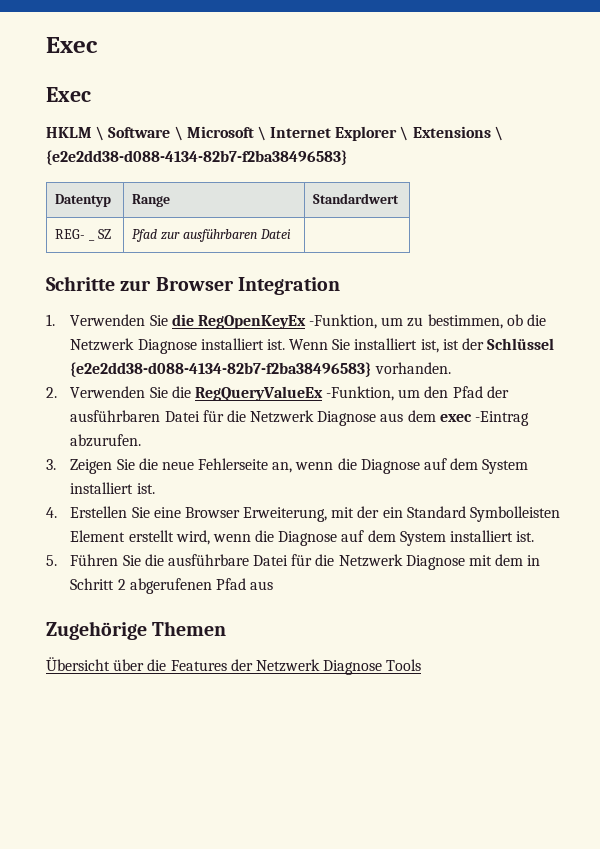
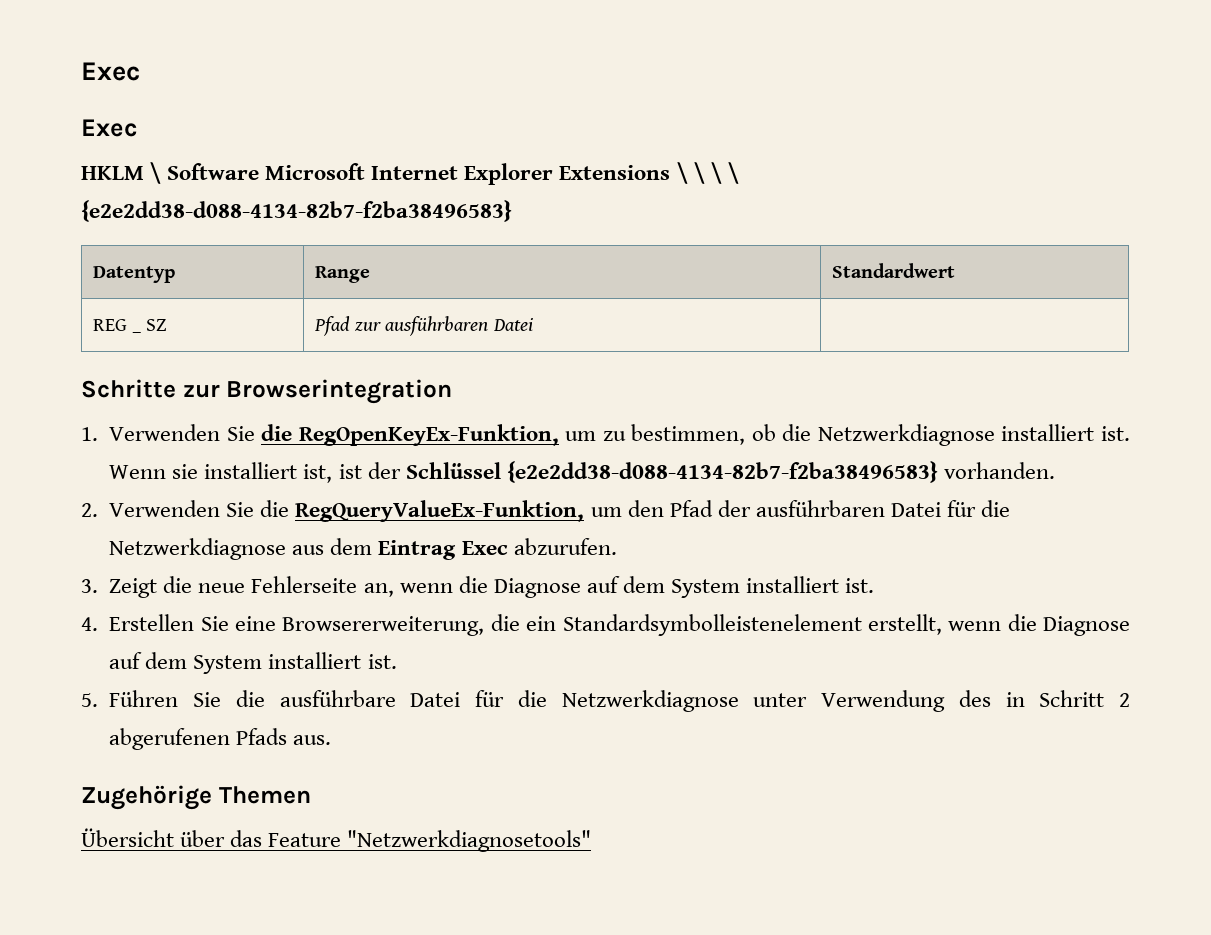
[174,126,491,141] \ Microsoft \ Internet Explorer \ Extensions -> [265,162,722,185] Microsoft Internet Explorer Extensions \ \ \
[55,229,86,239] REG- -> [92,319,127,331] REG
[155,277,340,295] Browser Integration -> [226,379,453,404] Browserintegration
[197,314,378,329] RegOpenKeyEx -Funktion, -> [298,424,559,446] RegOpenKeyEx-Funktion,
[70,338,197,354] Netzwerk Diagnose -> [817,424,995,446] Netzwerkdiagnose
[332,339,351,350] Sie -> [172,464,199,479] sie
[194,386,395,401] RegQueryValueEx -Funktion, -> [295,500,585,522] RegQueryValueEx-Funktion,
[250,410,530,426] Netzwerk Diagnose aus dem exec -Eintrag -> [109,538,508,560] Netzwerkdiagnose aus dem Eintrag Exec
[70,459,135,474] Zeigen Sie -> [109,578,158,598] Zeigt
[184,506,561,522] [70,530,210,545] Browser Erweiterung, mit der ein Standard Symbolleisten Element erstellt wird, -> [282,614,942,636] Browsererweiterung, die ein Standardsymbolleistenelement erstellt,
[338,554,524,570] Netzwerk Diagnose mit dem -> [561,690,991,712] Netzwerkdiagnose unter Verwendung des
[215,578,274,590] Pfad aus -> [236,728,332,745] Pfads aus.
[147,659,422,675] die Features der Netzwerk Diagnose Tools -> [230,830,592,852] das Feature "Netzwerkdiagnosetools"

